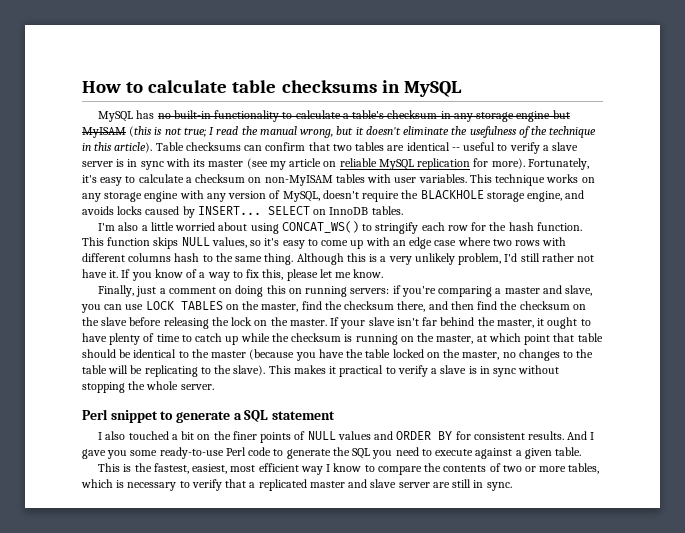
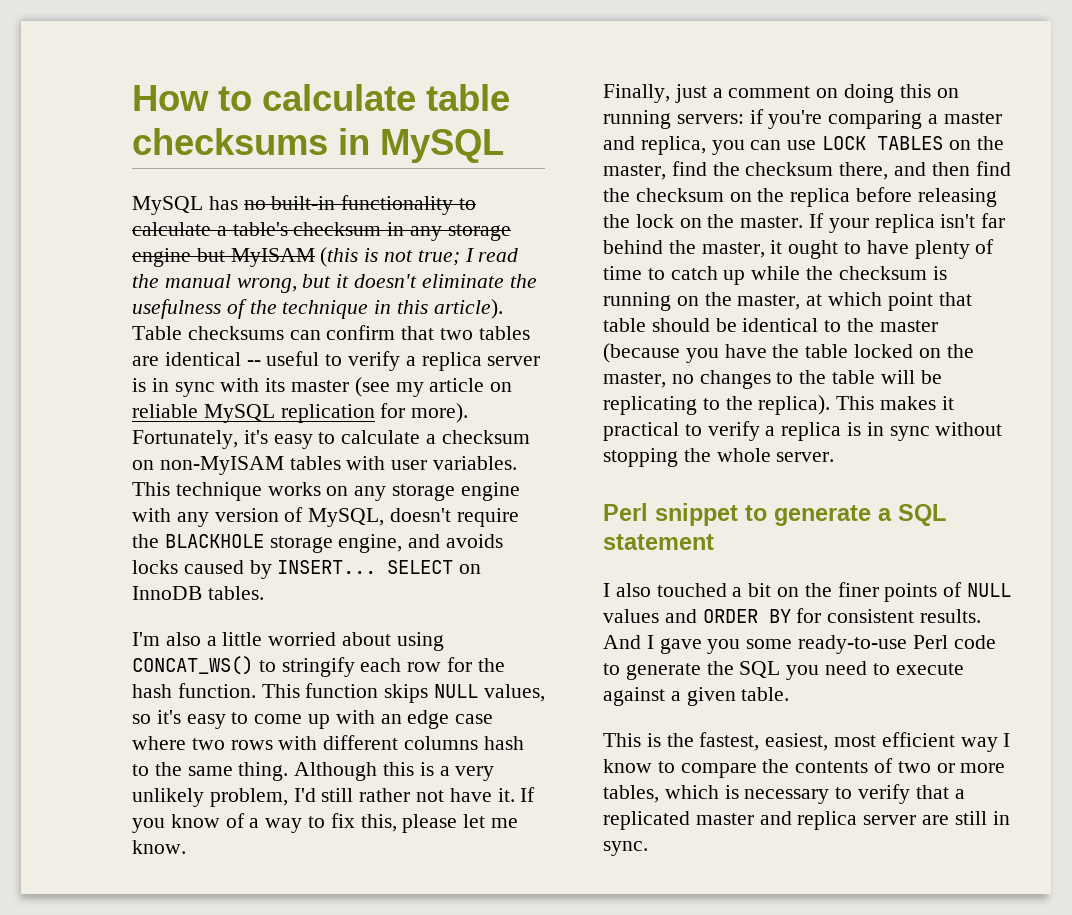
[552,142,579,151] slave -> [421,352,482,371] replica
[564,285,592,296] slave, -> [640,136,706,155] replica,
[101,317,128,326] slave -> [790,188,851,207] replica
[368,317,395,326] slave -> [874,214,935,233] replica
[233,365,266,376] slave). -> [758,395,831,415] replica).
[440,365,467,374] slave -> [781,422,842,441] replica
[370,479,397,488] slave -> [797,811,858,830] replica

